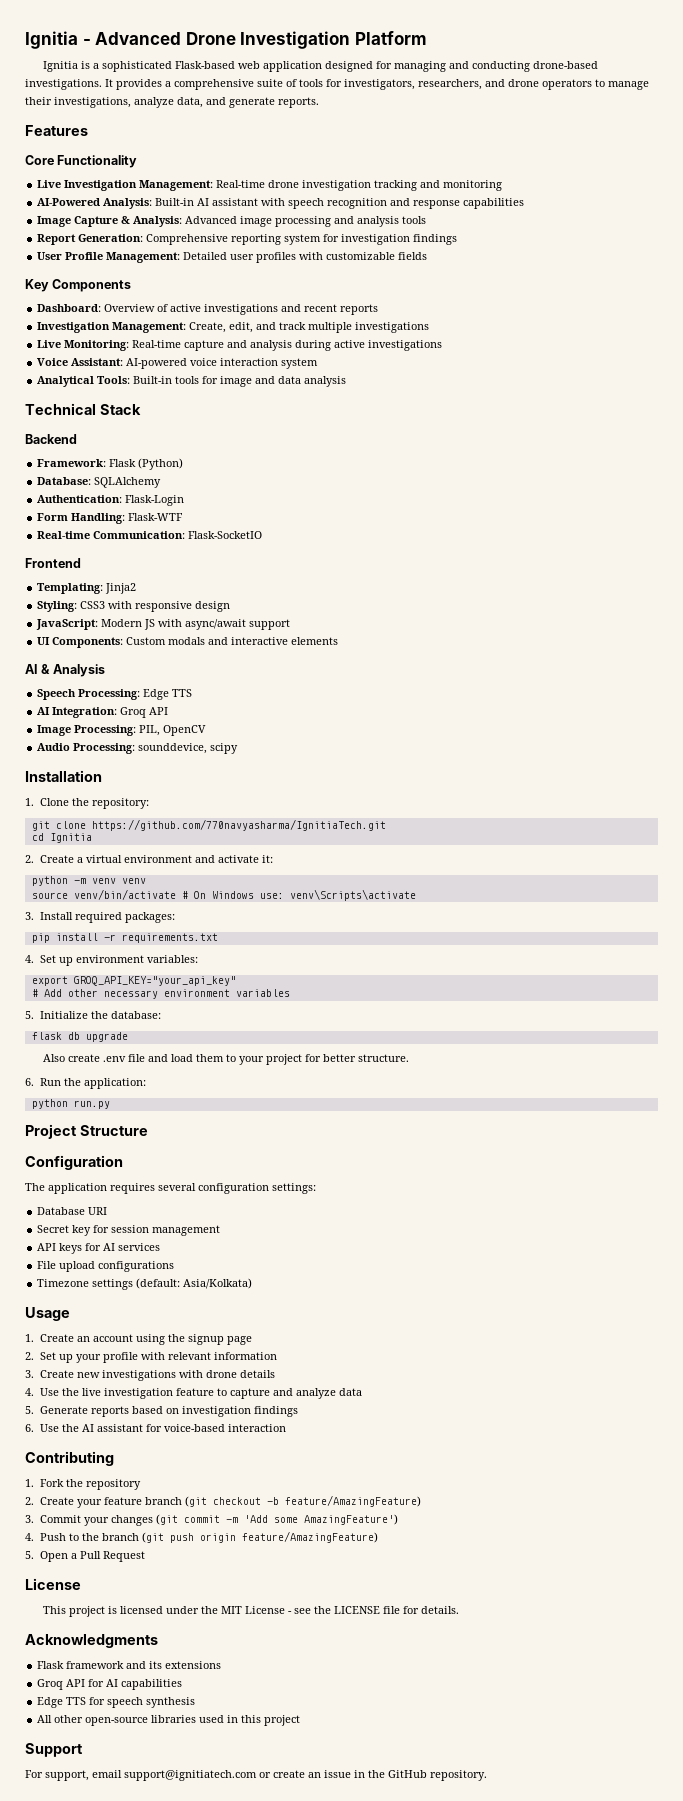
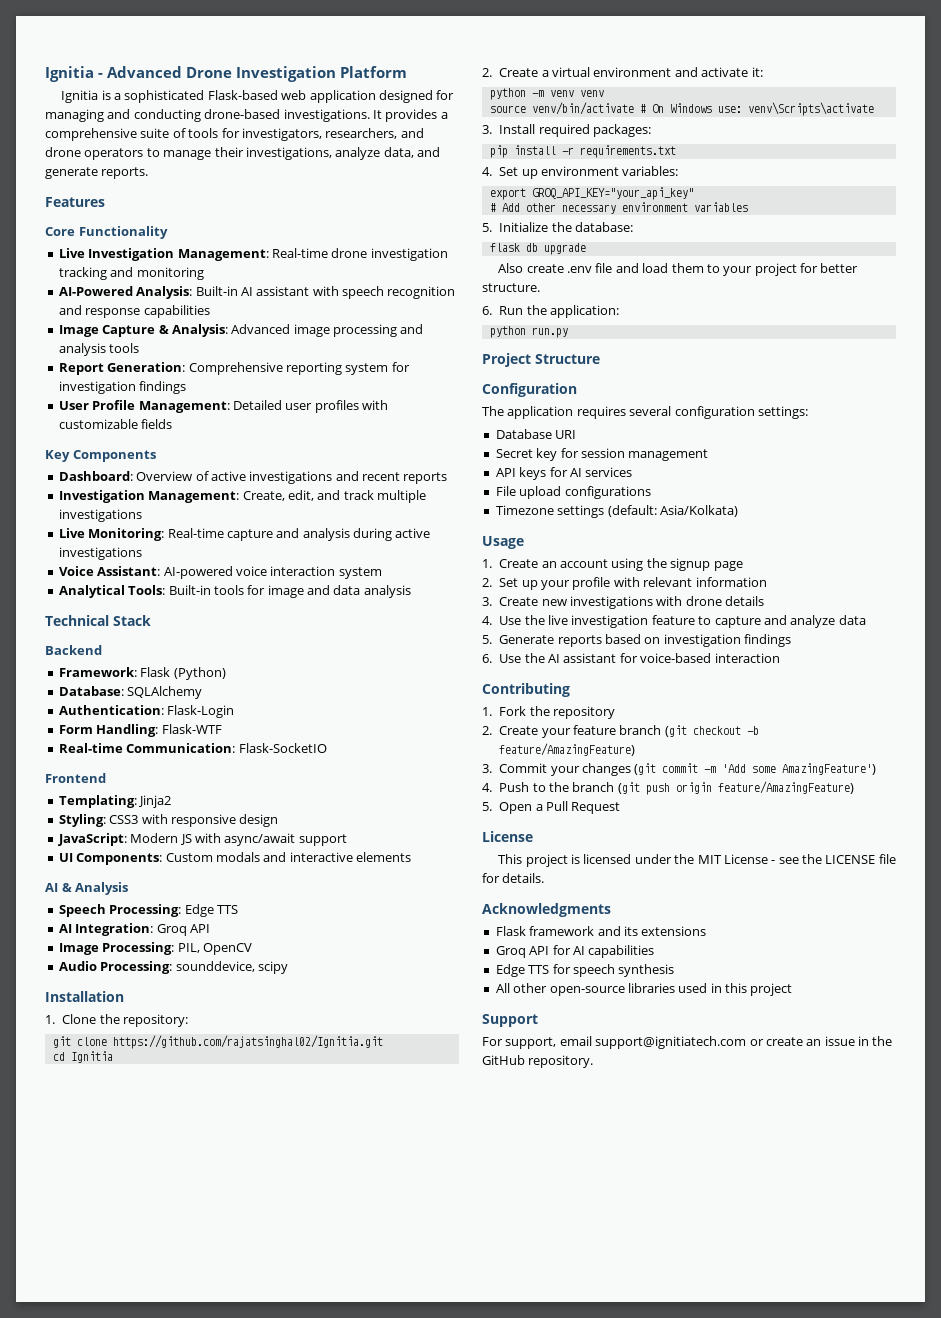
[91,819,386,831] https://github.com/770navyasharma/IgnitiaTech.git -> [112,1035,383,1049] https://github.com/rajatsinghal02/Ignitia.git

